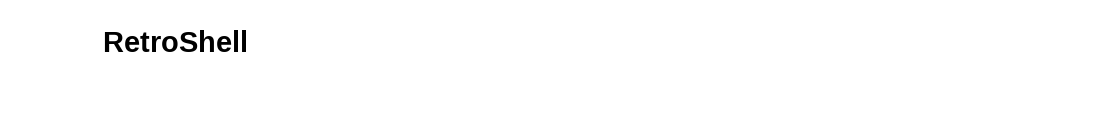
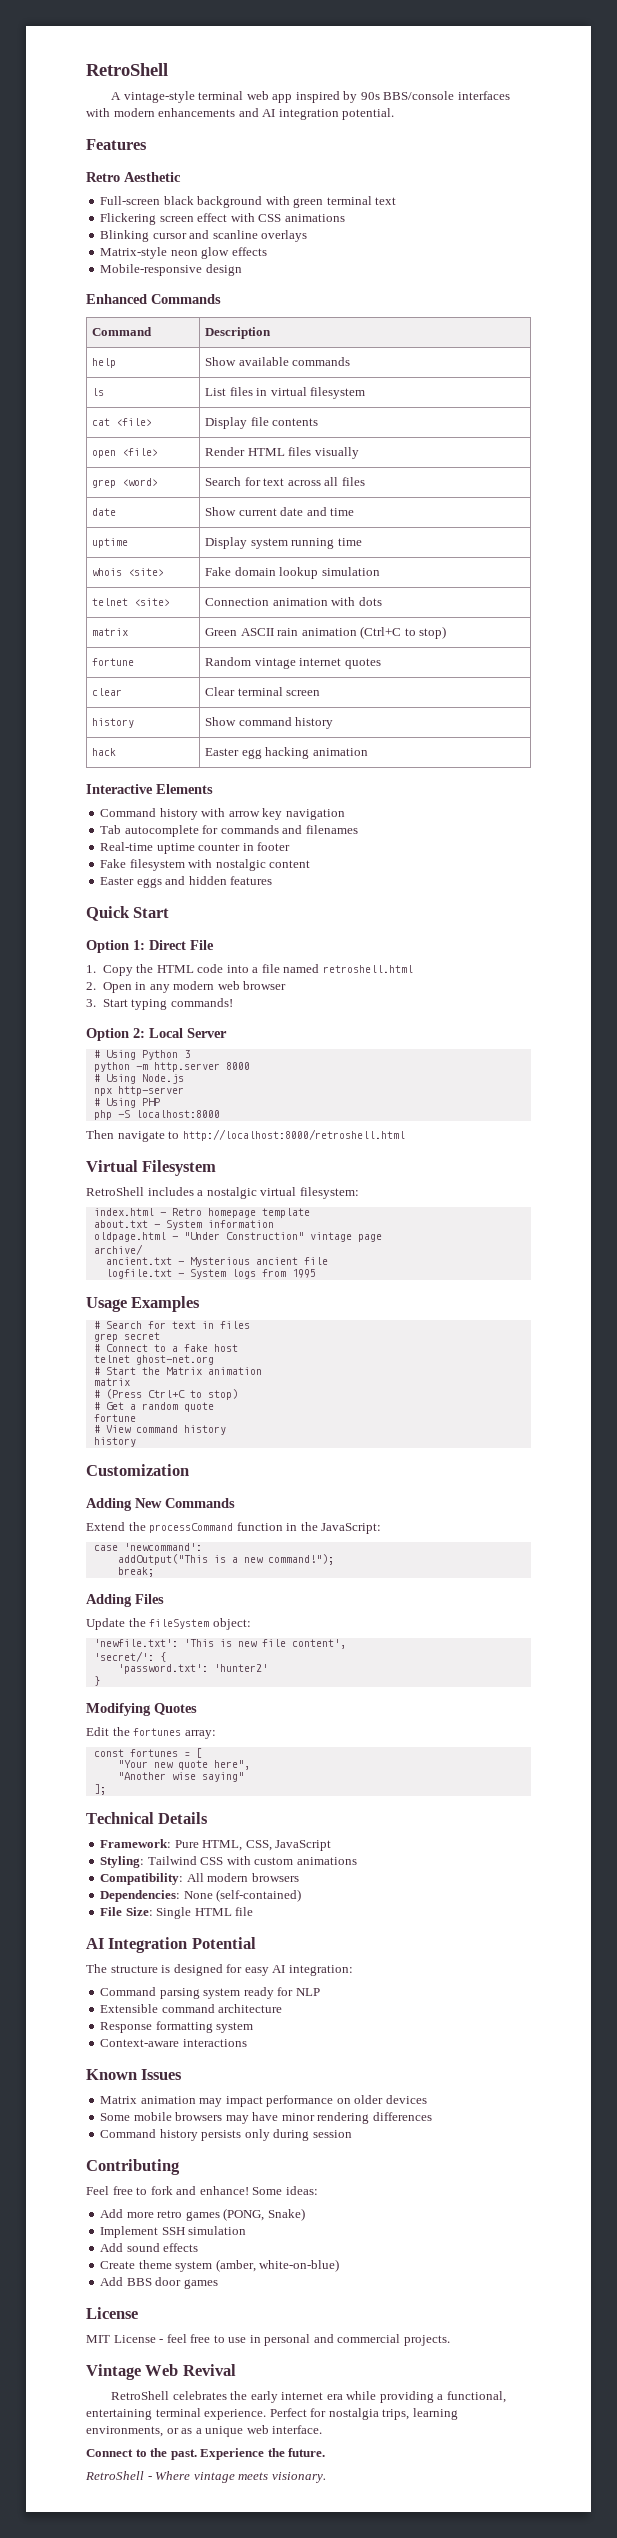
[103,30,248,52] RetroShell -> [86,63,168,76] [111,91,510,103] [86,108,395,120] [86,139,147,150] [86,172,181,182] [100,196,397,208] [100,213,345,225] [100,230,308,242] [100,247,267,259] [100,264,242,276] [86,294,221,304] [92,327,153,336] [205,327,272,339] [92,358,117,368] [205,357,351,366] [92,388,105,396] [205,387,366,399] [92,418,153,426] [205,417,319,429] [92,448,159,458] [205,447,359,459] [92,478,159,488] [205,477,365,486] [92,508,117,516] [205,507,355,516] [92,538,129,548] [205,537,362,549] [92,568,165,576] [205,567,380,579] [92,598,171,606] [205,597,382,606] [92,628,129,636] [205,626,447,639] [92,658,135,666] [205,657,381,669] [92,688,123,696] [205,687,321,696] [92,718,135,728] [205,717,334,729] [92,748,117,756] [205,747,368,759] [86,784,213,794] [100,808,345,820] [100,825,358,837] [100,842,291,854] [100,859,311,871] [100,876,273,888] [86,906,170,921] [86,940,214,953] [86,964,413,976] [86,981,287,993] [86,998,233,1010] [86,1028,227,1041] [93,1050,190,1060] [93,1062,250,1072] [93,1074,184,1084] [93,1086,184,1096] [93,1098,160,1108] [93,1110,220,1120] [86,1129,405,1142] [86,1160,217,1176] [86,1187,359,1199] [93,1208,310,1218] [93,1220,274,1230] [93,1232,382,1242] [93,1244,143,1255] [105,1257,328,1267] [105,1269,316,1279] [86,1296,201,1312] [93,1321,250,1329] [93,1332,160,1342] [93,1344,238,1352] [93,1355,214,1365] [93,1367,262,1375] [93,1378,130,1386] [93,1389,238,1400] [93,1402,214,1412] [93,1414,136,1422] [93,1425,226,1435] [93,1437,136,1447] [86,1464,189,1476] [86,1498,235,1511] [86,1522,382,1534] [93,1543,202,1551] [117,1554,334,1565] [117,1567,154,1577] [86,1594,164,1607] [86,1618,251,1630] [93,1639,346,1649] [93,1651,166,1662] [117,1664,268,1674] [93,1676,100,1686] [86,1703,197,1716] [86,1727,216,1739] [93,1748,202,1758] [117,1760,250,1770] [117,1772,244,1782] [93,1784,106,1795] [86,1812,209,1824] [100,1839,332,1851] [100,1856,357,1868] [100,1873,299,1885] [100,1889,302,1902] [100,1907,254,1919] [86,1937,256,1953] [86,1964,353,1976] [100,1987,320,1999] [100,2004,283,2013] [100,2021,254,2033] [100,2039,247,2047] [86,2069,183,2080] [100,2095,427,2107] [100,2112,432,2124] [100,2129,352,2141] [86,2159,180,2175] [86,2186,318,2195] [100,2208,305,2221] [100,2226,247,2238] [100,2243,199,2252] [100,2259,340,2272] [100,2277,218,2289] [86,2307,138,2319] [86,2334,450,2346] [86,2364,236,2380] [111,2391,506,2403] [86,2408,458,2420] [86,2425,323,2437] [86,2448,326,2460] [85,2471,326,2483] RetroShell // A vintage-style terminal web app inspired by 90s BBS/console interfaces with modern enhancements and AI integration potential. // Features // Retro Aesthetic // Full-screen black background with green terminal text // Flickering screen effect with CSS animations // Blinking cursor and scanline overlays // Matrix-style neon glow effects // Mobile-responsive design // Enhanced Commands // Command | Description // help | Show available commands // ls | List files in virtual filesystem // cat <file> | Display file contents // open <file> | Render HTML files visually // grep <word> | Search for text across all files // date | Show current date and time // uptime | Display system running time // whois <site> | Fake domain lookup simulation // telnet <site> | Connection animation with dots // matrix | Green ASCII rain animation (Ctrl+C to stop) // fortune | Random vintage internet quotes // clear | Clear terminal screen // history | Show command history // hack | Easter egg hacking animation // Interactive Elements // Command history with arrow key navigation // Tab autocomplete for commands and filenames // Real-time uptime counter in footer // Fake filesystem with nostalgic content // Easter eggs and hidden features // Quick Start // Option 1: Direct File // 1. Copy the HTML code into a file named retroshell.html // 2. Open in any modern web browser // 3. Start typing commands! // Option 2: Local Server // # Using Python 3 // python -m http.server 8000 // # Using Node.js // npx http-server // # Using PHP // php -S localhost:8000 // Then navigate to http://localhost:8000/retroshell.html // Virtual Filesystem // RetroShell includes a nostalgic virtual filesystem: // index.html - Retro homepage template // about.txt - System information // oldpage.html - "Under Construction" vintage page // archive/ // ancient.txt - Mysterious ancient file // logfile.txt - System logs from 1995 // Usage Examples // # Search for text in files // grep secret // # Connect to a fake host // telnet ghost-net.org // # Start the Matrix animation // matrix // # (Press Ctrl+C to stop) // # Get a random quote // fortune // # View command history // history // Customization // Adding New Commands // Extend the processCommand function in the JavaScript: // case 'newcommand': // addOutput("This is a new command!"); // break; // Adding Files // Update the fileSystem object: // 'newfile.txt': 'This is new file content', // 'secret/': { // 'password.txt': 'hunter2' // } // Modifying Quotes // Edit the fortunes array: // const fortunes = [ // "Your new quote here", // "Another wise saying" // ]; // Technical Details // Framework: Pure HTML, CSS, JavaScript // Styling: Tailwind CSS with custom animations // Compatibility: All modern browsers // Dependencies: None (self-contained) // File Size: Single HTML file // AI Integration Potential // The structure is designed for easy AI integration: // Command parsing system ready for NLP // Extensible command architecture // Response formatting system // Context-aware interactions // Known Issues // Matrix animation may impact performance on older devices // Some mobile browsers may have minor rendering differences // Command history persists only during session // Contributing // Feel free to fork and enhance! Some ideas: // Add more retro games (PONG, Snake) // Implement SSH simulation // Add sound effects // Create theme system (amber, white-on-blue) // Add BBS door games // License // MIT License - feel free to use in personal and commercial projects. // Vintage Web Revival // RetroShell celebrates the early internet era while providing a functional, entertaining terminal experience. Perfect for nostalgia trips, learning environments, or as a unique web interface. // Connect to the past. Experience the future. // RetroShell - Where vintage meets visionary.

